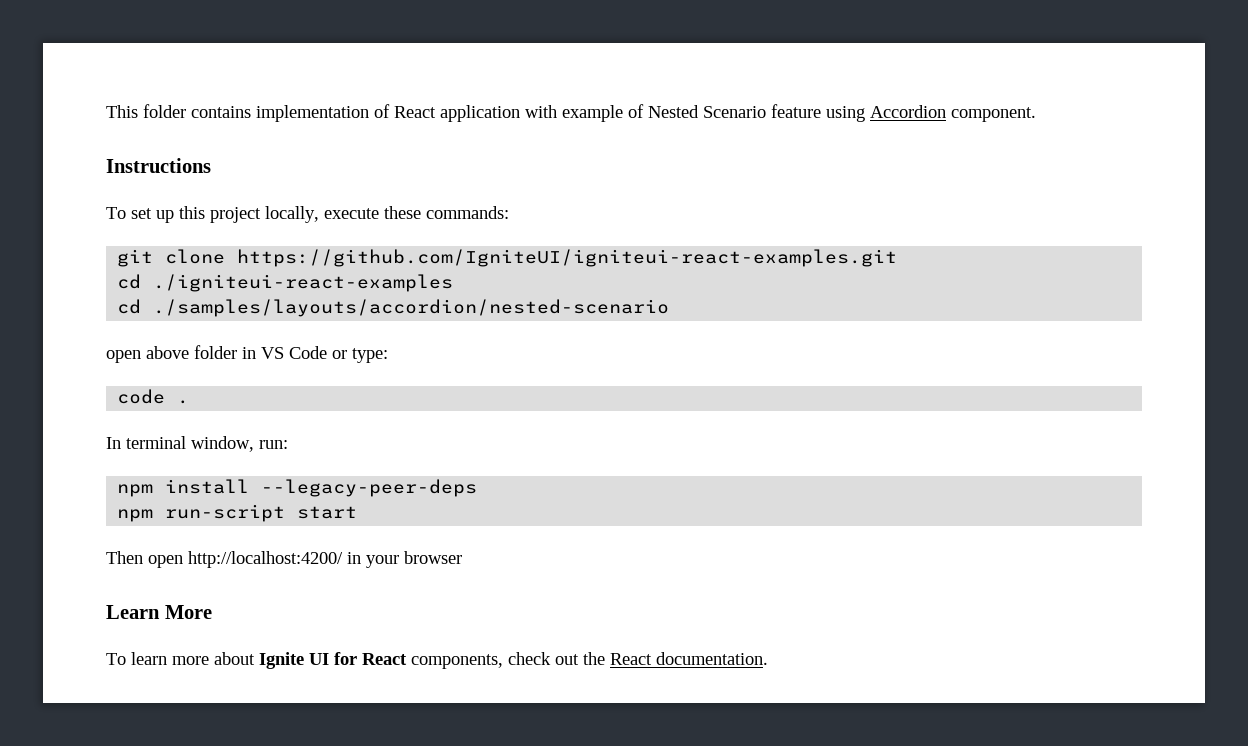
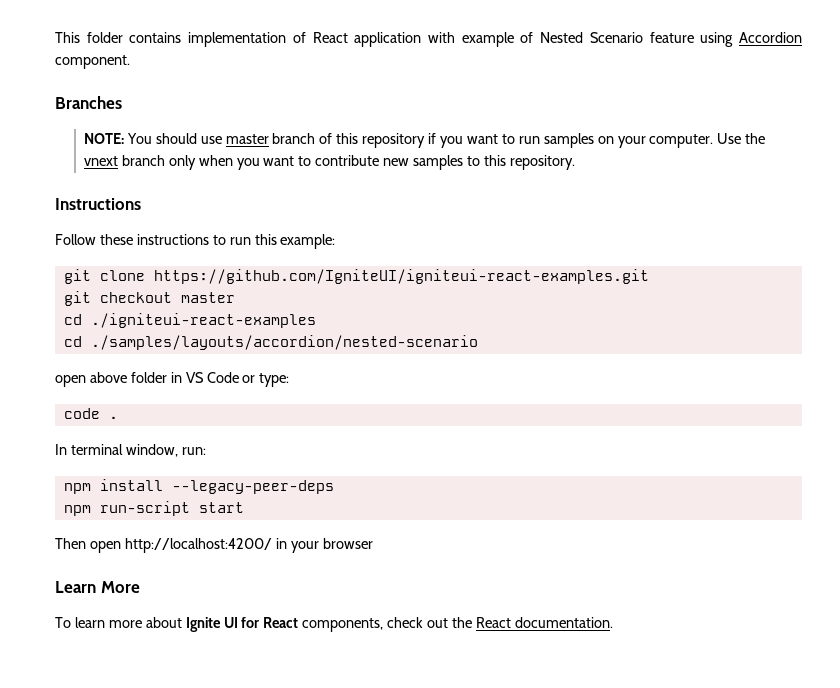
[106,158,211,173] [106,206,509,223] Instructions // To set up this project locally, execute these commands: -> [55,96,122,109] [83,133,766,148] [83,155,575,170] [55,198,141,210] [55,234,336,249] Branches // NOTE: You should use master branch of this repository if you want to run samples on your computer. Use the vnext branch only when you want to contribute new samples to this repository. // Instructions // Follow these instructions to run this example:
(898, 258) none -> [63,291,235,306] // git checkout master

